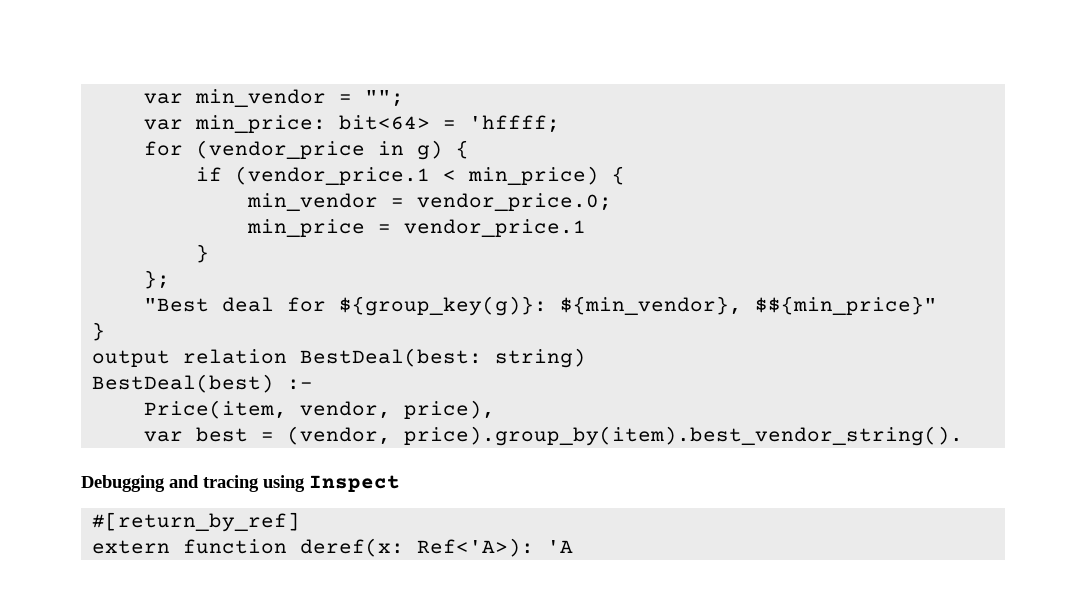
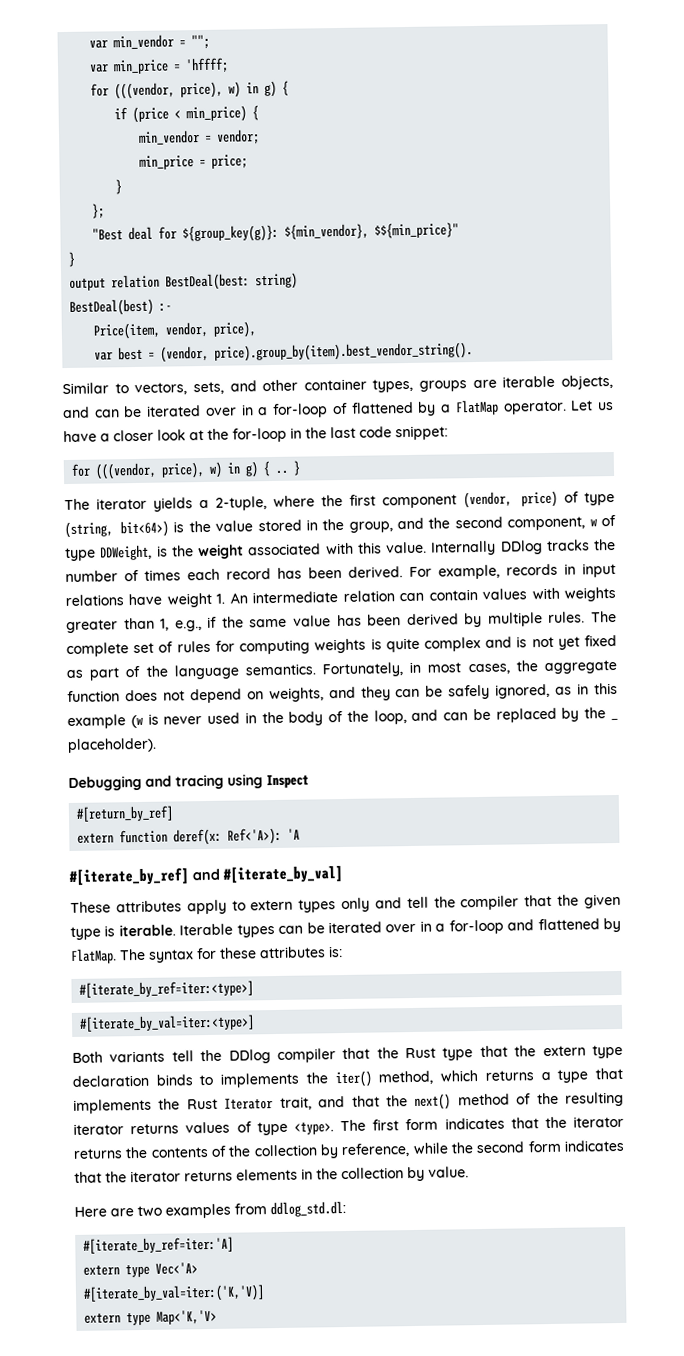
[194,115,430,133] min_price: bit<64> -> [113,59,170,75] min_price
[195,140,365,159] (vendor_price -> [114,81,242,100] (((vendor, price), w)
[234,166,430,185] (vendor_price.1 -> [132,106,170,124] (price
[416,193,612,211] [246,219,586,237] vendor_price.0; // min_price = vendor_price.1 -> [216,129,261,145] [139,154,249,170] vendor; // min_price = price;
(963, 436) none -> [62,375,613,396] [62,399,614,419] [63,425,448,443] [71,460,302,480] [64,490,615,512] [64,514,616,539] [65,538,616,562] [65,562,616,583] [65,586,616,608] [66,610,617,634] [66,634,617,658] [66,659,617,681] [67,682,619,704] [67,707,618,730] [67,737,157,754] // Similar to vectors, sets, and other container types, groups are iterable objects, and can be iterated over in a for-loop of flattened by a FlatMap operator. Let us have a closer look at the for-loop in the last code snippet: // for (((vendor, price), w) in g) { .. } // The iterator yields a 2-tuple, where the first component (vendor, price) of type (string, bit<64>) is the value stored in the group, and the second component, w of type DDWeight, is the weight associated with this value. Internally DDlog tracks the number of times each record has been derived. For example, records in input relations have weight 1. An intermediate relation can contain values with weights greater than 1, e.g., if the same value has been derived by multiple rules. The complete set of rules for computing weights is quite complex and is not yet fixed as part of the language semantics. Fortunately, in most cases, the aggregate function does not depend on weights, and they can be safely ignored, as in this example (w is never used in the body of the loop, and can be replaced by the _ placeholder).
(573, 546) none -> [68,865,343,887] [70,893,622,915] [70,917,622,941] [70,946,343,965] [79,980,255,998] [79,1014,256,1032] [72,1044,623,1064] [72,1067,624,1088] [73,1091,625,1114] [73,1115,624,1136] [73,1139,624,1159] [74,1166,469,1183] [74,1201,346,1219] [83,1236,235,1254] [83,1262,199,1278] [83,1284,266,1303] [84,1309,218,1326] // #[iterate_by_ref] and #[iterate_by_val] // These attributes apply to extern types only and tell the compiler that the given type is iterable. Iterable types can be iterated over in a for-loop and flattened by FlatMap. The syntax for these attributes is: // #[iterate_by_ref=iter:<type>] // #[iterate_by_val=iter:<type>] // Both variants tell the DDlog compiler that the Rust type that the extern type declaration binds to implements the iter() method, which returns a type that implements the Rust Iterator trait, and that the next() method of the resulting iterator returns values of type <type>. The first form indicates that the iterator returns the contents of the collection by reference, while the second form indicates that the iterator returns elements in the collection by value. // Here are two examples from ddlog_std.dl: // #[iterate_by_ref=iter:'A] // extern type Vec<'A> // #[iterate_by_val=iter:('K,'V)] // extern type Map<'K,'V>

